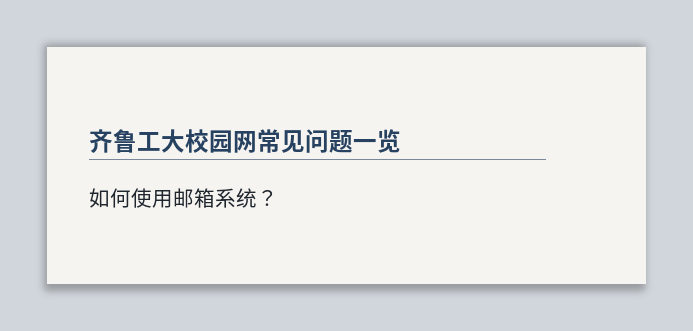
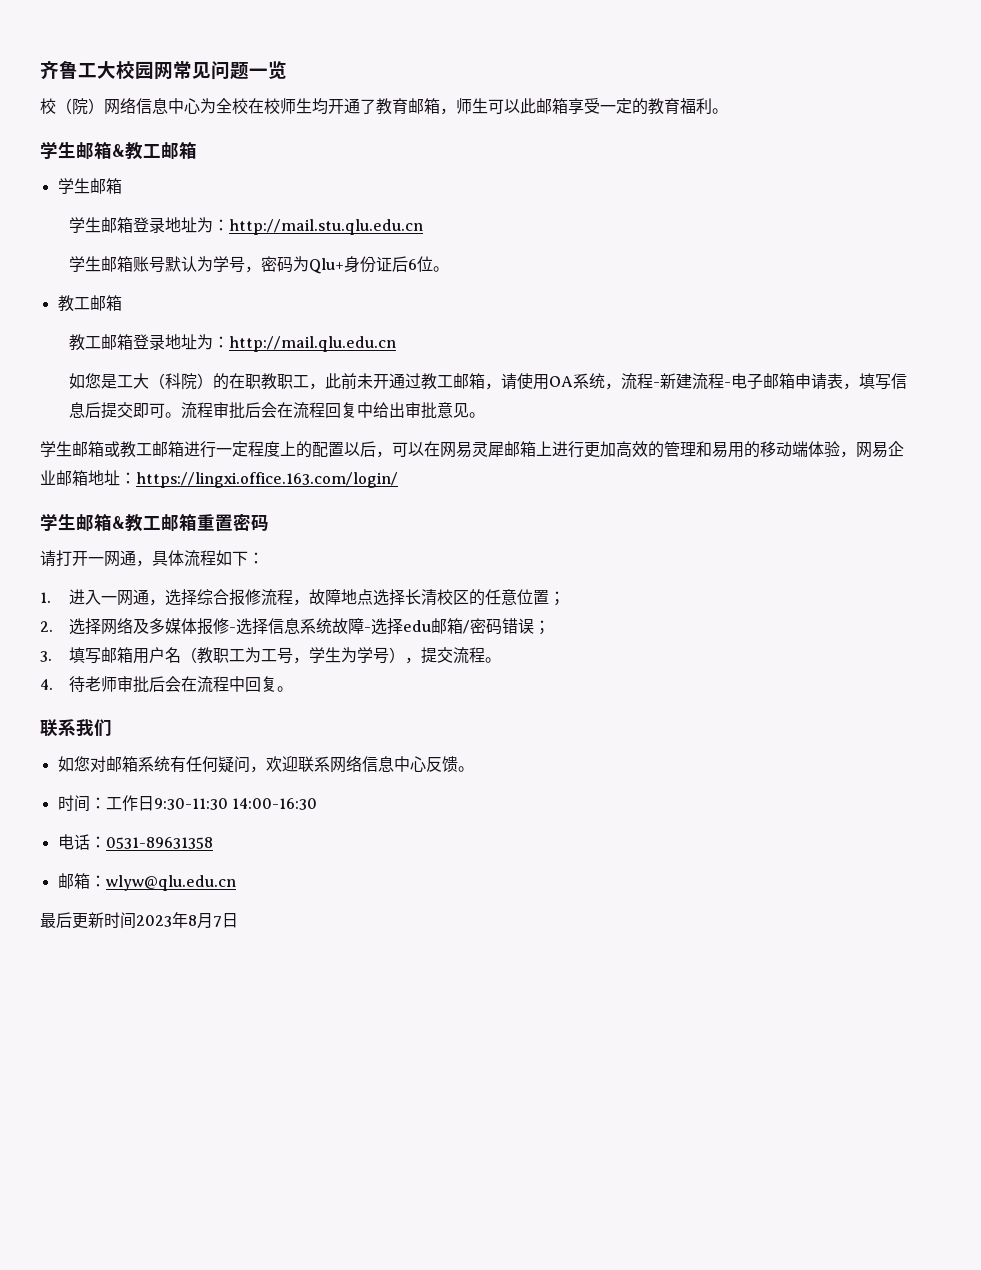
[89,188,278,208] 如何使用邮箱系统？ -> [40,97,728,115] [40,141,197,160] [57,178,122,194] [68,217,423,235] [68,256,449,274] [57,295,122,312] [68,334,396,352] [68,373,907,390] [68,402,485,419] [40,441,904,458] [40,470,398,488] [40,513,269,532] [40,550,264,567] [40,589,565,606] [40,617,550,635] [40,647,501,664] [40,676,293,693] [40,719,112,737] [57,755,474,773] [57,795,317,812] [57,834,213,850] [57,873,236,891] [40,912,238,929] 校（院）网络信息中心为全校在校师生均开通了教育邮箱，师生可以此邮箱享受一定的教育福利。 // 学生邮箱&教工邮箱 // 学生邮箱 // 学生邮箱登录地址为：http://mail.stu.qlu.edu.cn // 学生邮箱账号默认为学号，密码为Qlu+身份证后6位。 // 教工邮箱 // 教工邮箱登录地址为：http://mail.qlu.edu.cn // 如您是工大（科院）的在职教职工，此前未开通过教工邮箱，请使用OA系统，流程-新建流程-电子邮箱申请表，填写信息后提交即可。流程审批后会在流程回复中给出审批意见。 // 学生邮箱或教工邮箱进行一定程度上的配置以后，可以在网易灵犀邮箱上进行更加高效的管理和易用的移动端体验，网易企业邮箱地址：https://lingxi.office.163.com/login/ // 学生邮箱&教工邮箱重置密码 // 请打开一网通，具体流程如下： // 1.进入一网通，选择综合报修流程，故障地点选择长清校区的任意位置； // 2.选择网络及多媒体报修-选择信息系统故障-选择edu邮箱/密码错误； // 3.填写邮箱用户名（教职工为工号，学生为学号），提交流程。 // 4.待老师审批后会在流程中回复。 // 联系我们 // 如您对邮箱系统有任何疑问，欢迎联系网络信息中心反馈。 // 时间：工作日9:30-11:30 14:00-16:30 // 电话：0531-89631358 // 邮箱：wlyw@qlu.edu.cn // 最后更新时间2023年8月7日

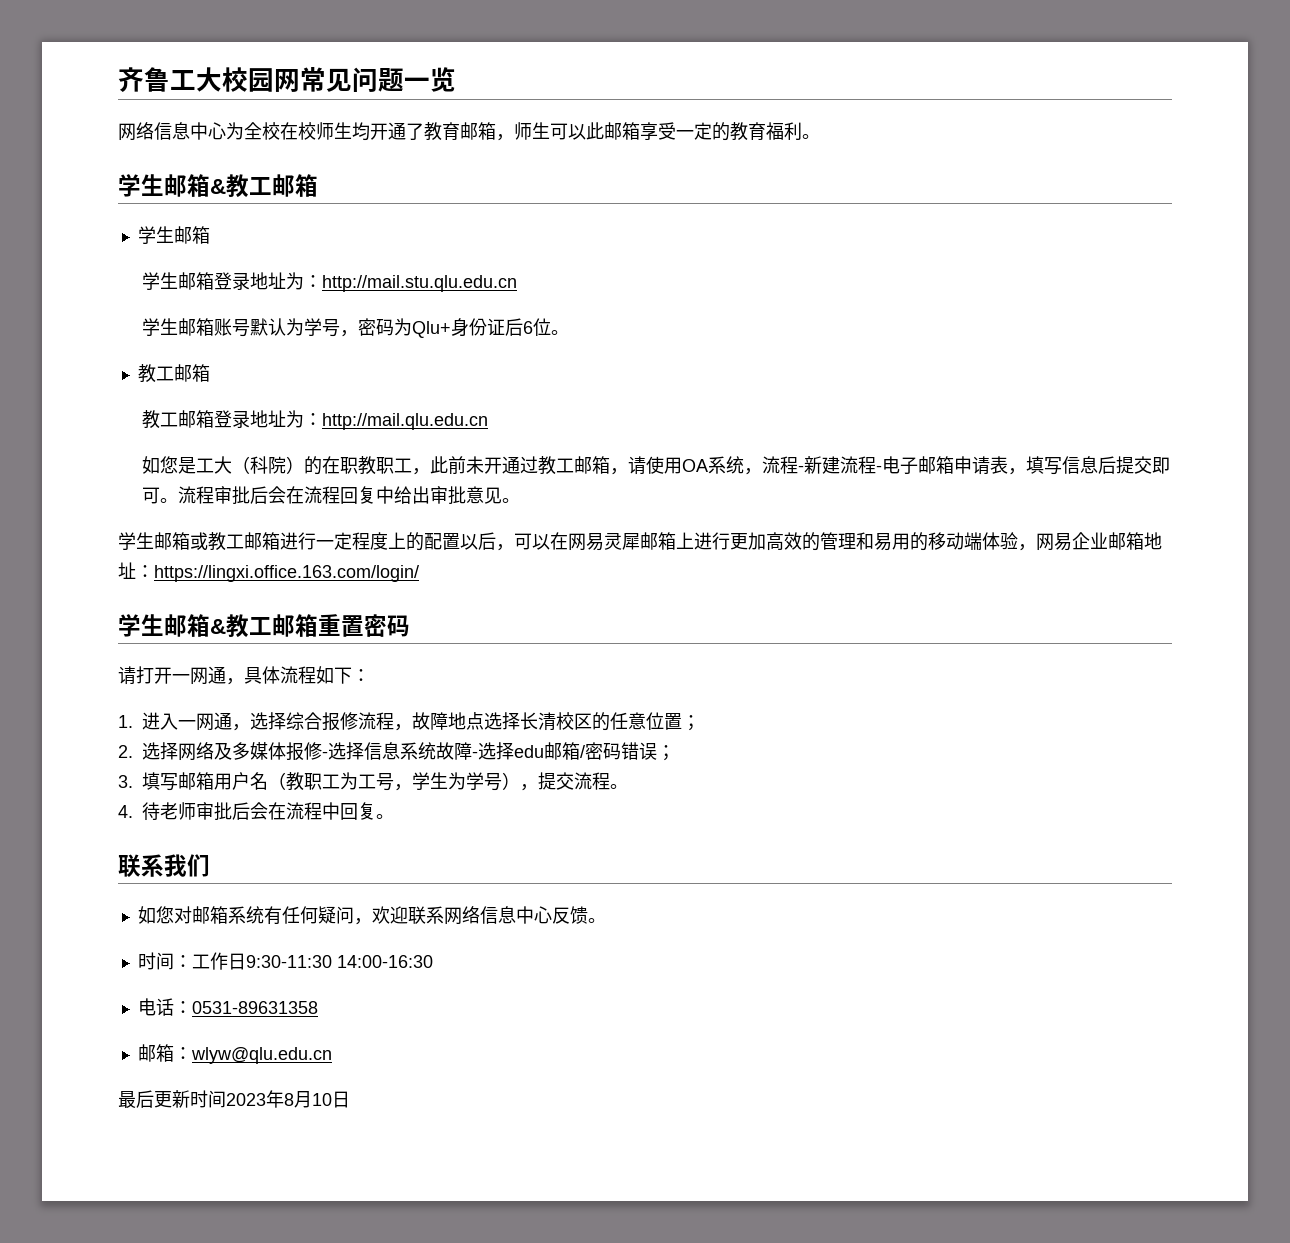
[40,98,104,115] 校（院） -> (456, 79) none
[213,916,222,927] 7 -> [312,1093,332,1106] 10

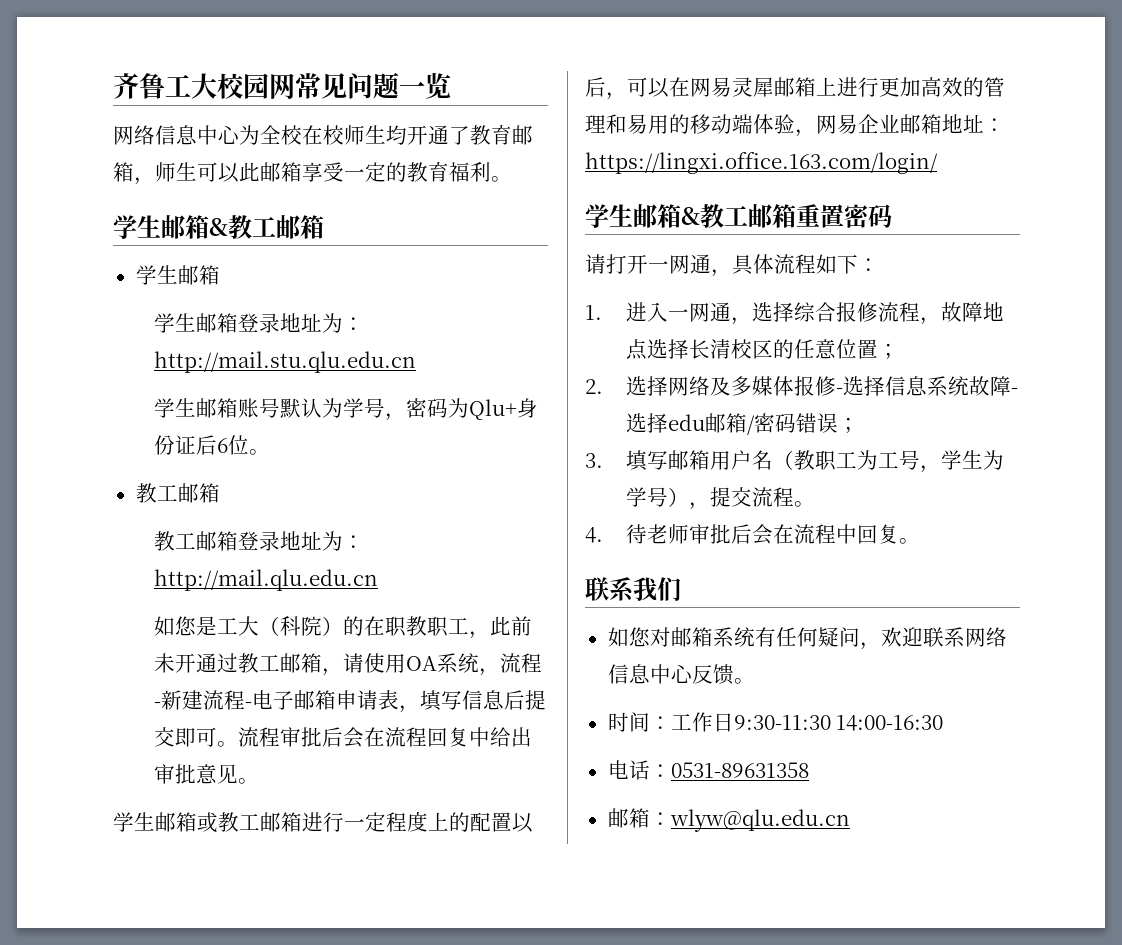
[118,1090,350,1108] // 最后更新时间2023年8月10日 -> (850, 820) none

